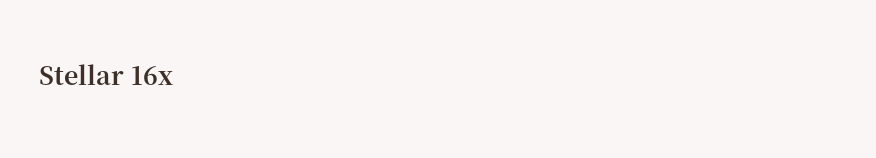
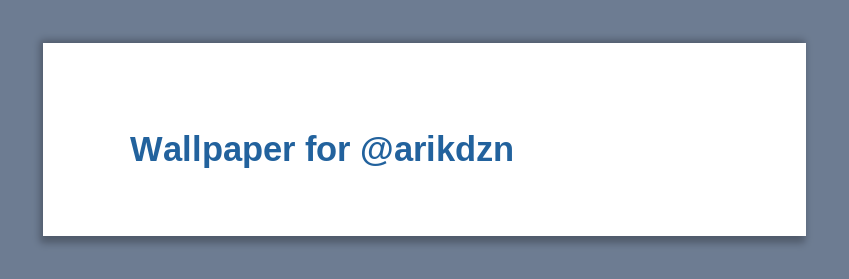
[39,64,173,85] Stellar 16x -> [130,135,514,168] Wallpaper for @arikdzn

